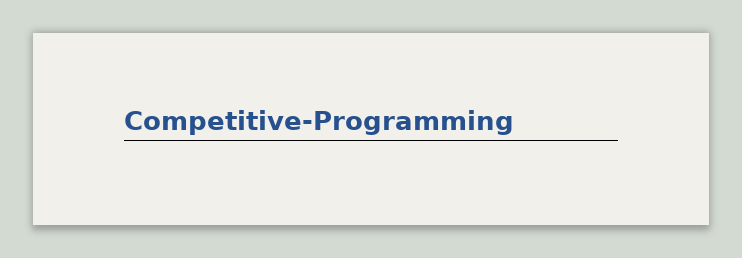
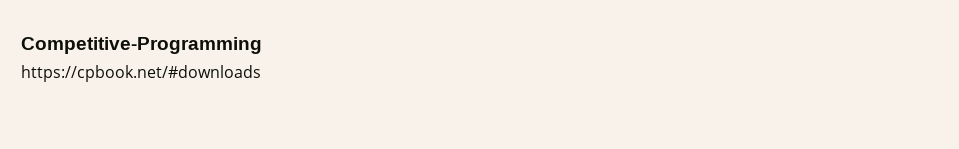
(514, 122) none -> [21,65,261,82] // https://cpbook.net/#downloads

